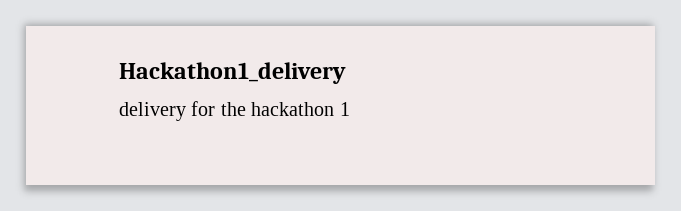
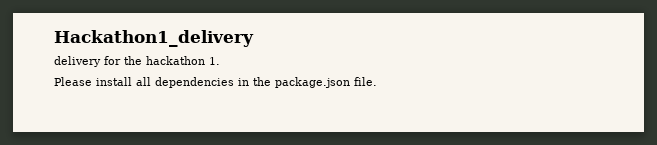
[339,102,350,116] 1 -> [209,57,220,65] [54,77,377,88] 1. // Please install all dependencies in the package.json file.

